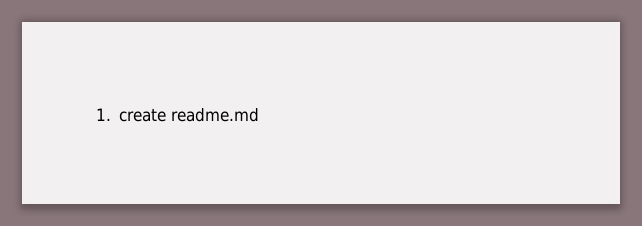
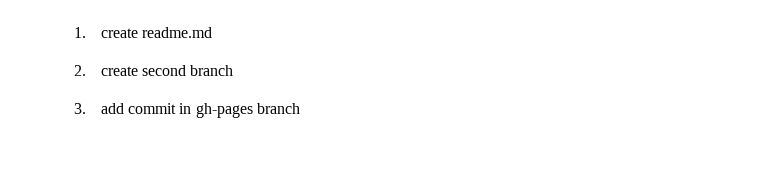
(260, 115) none -> [74,65,234,76] [74,103,300,118] // 2. create second branch // 3. add commit in gh-pages branch

